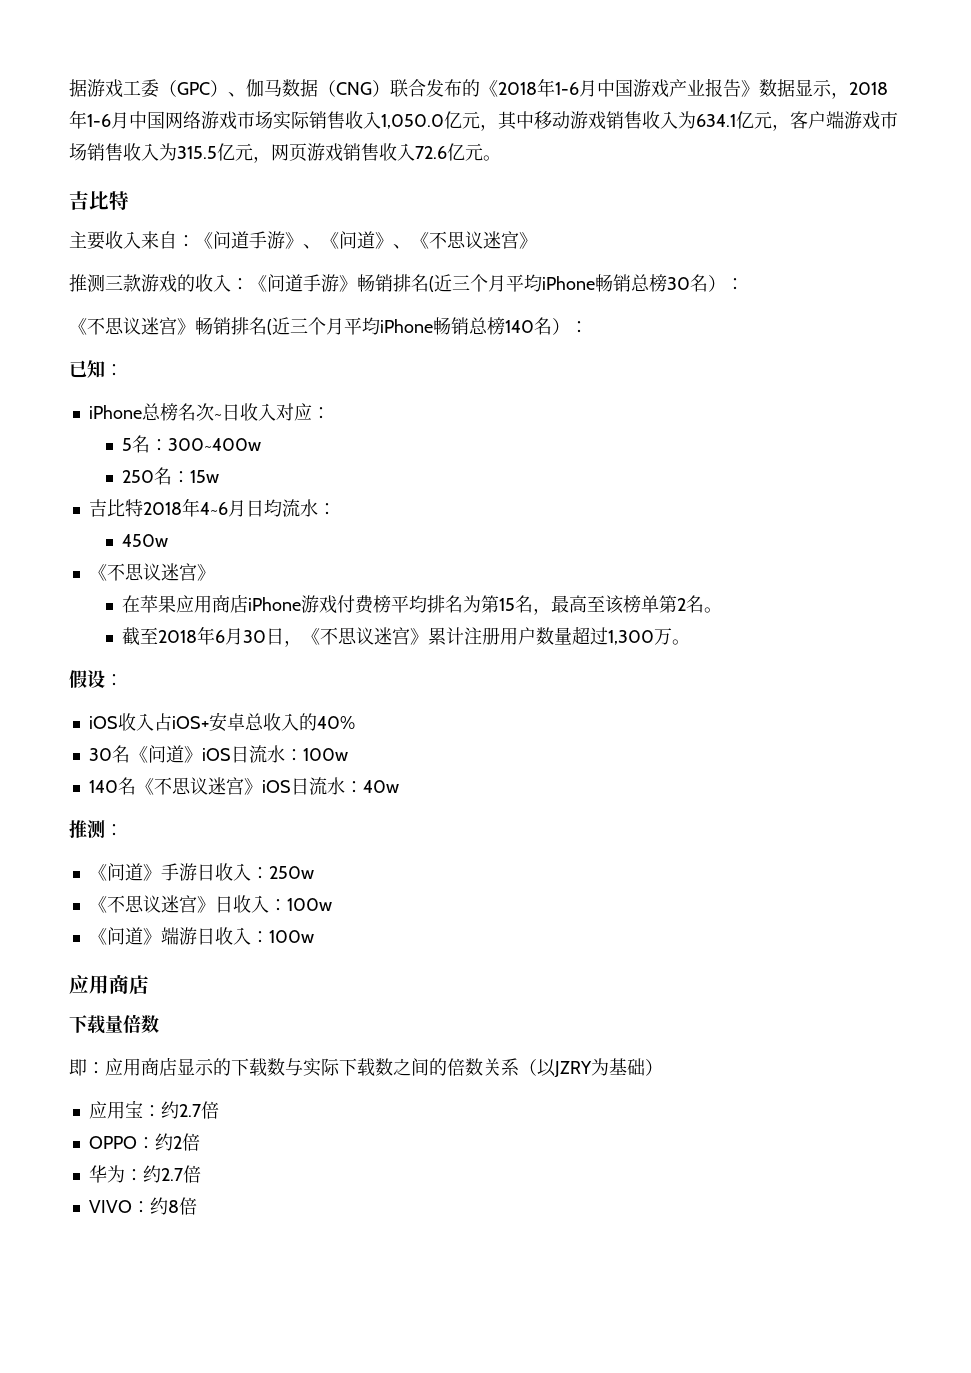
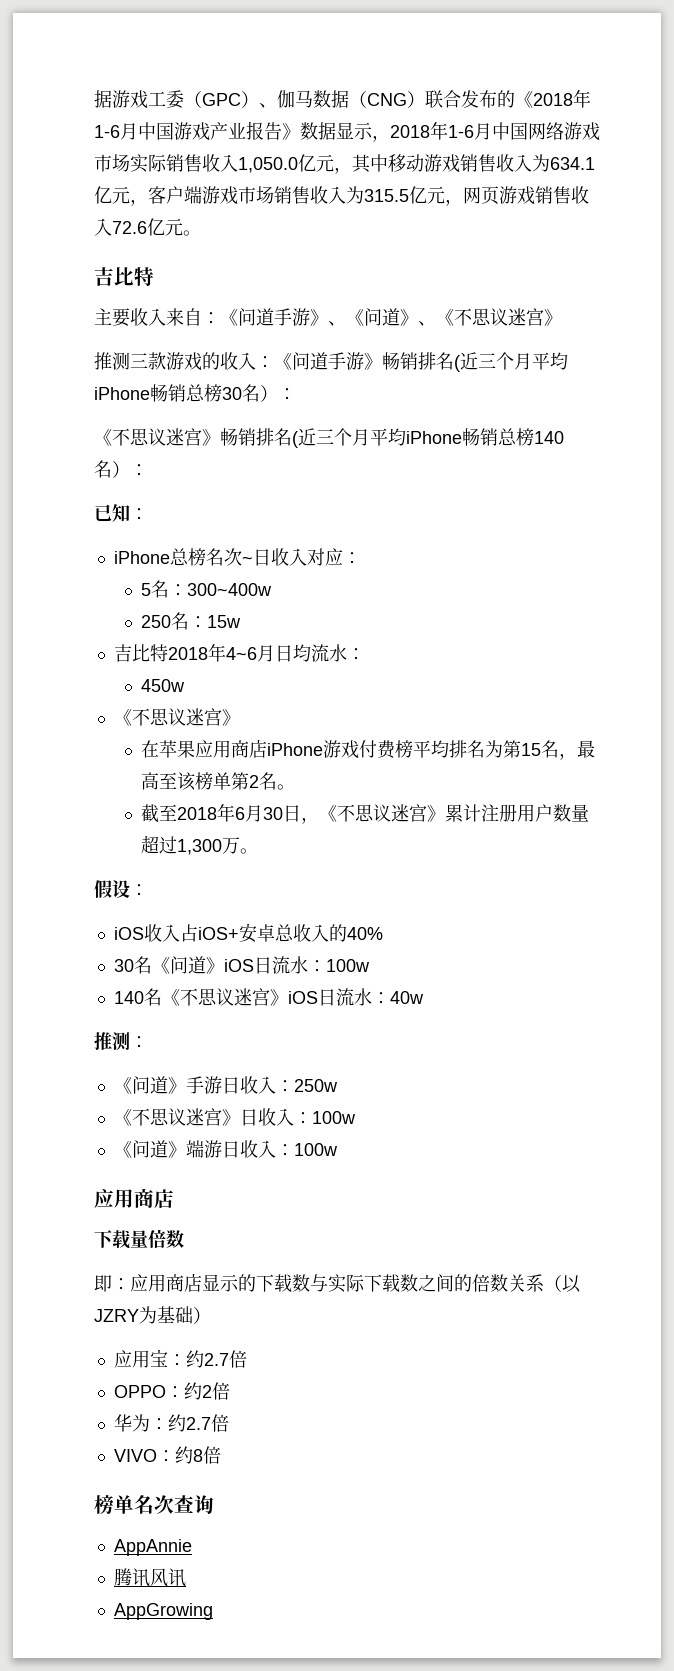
(197, 1206) none -> [94,1495,214,1515] [113,1539,192,1556] [113,1568,186,1587] [113,1603,213,1620] // 榜单名次查询 // AppAnnie // 腾讯风讯 // AppGrowing

